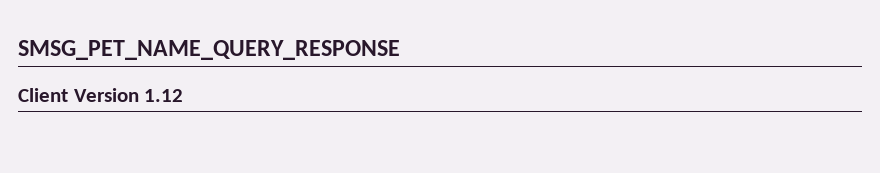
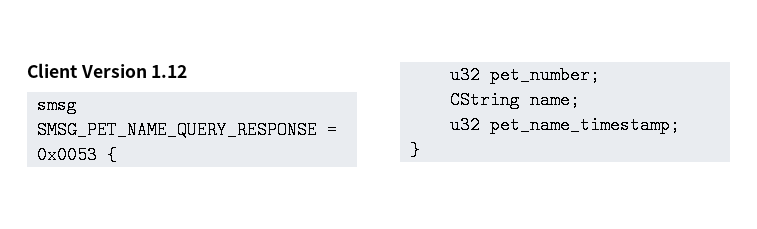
[18,40,400,60] SMSG_PET_NAME_QUERY_RESPONSE // -> (27, 70) none
(184, 95) none -> [36,96,77,114] [36,121,337,139] [36,146,117,164] [449,66,600,84] [449,91,580,109] [449,116,680,134] [409,141,420,159] // smsg SMSG_PET_NAME_QUERY_RESPONSE = 0x0053 { // u32 pet_number; // CString name; // u32 pet_name_timestamp; // }

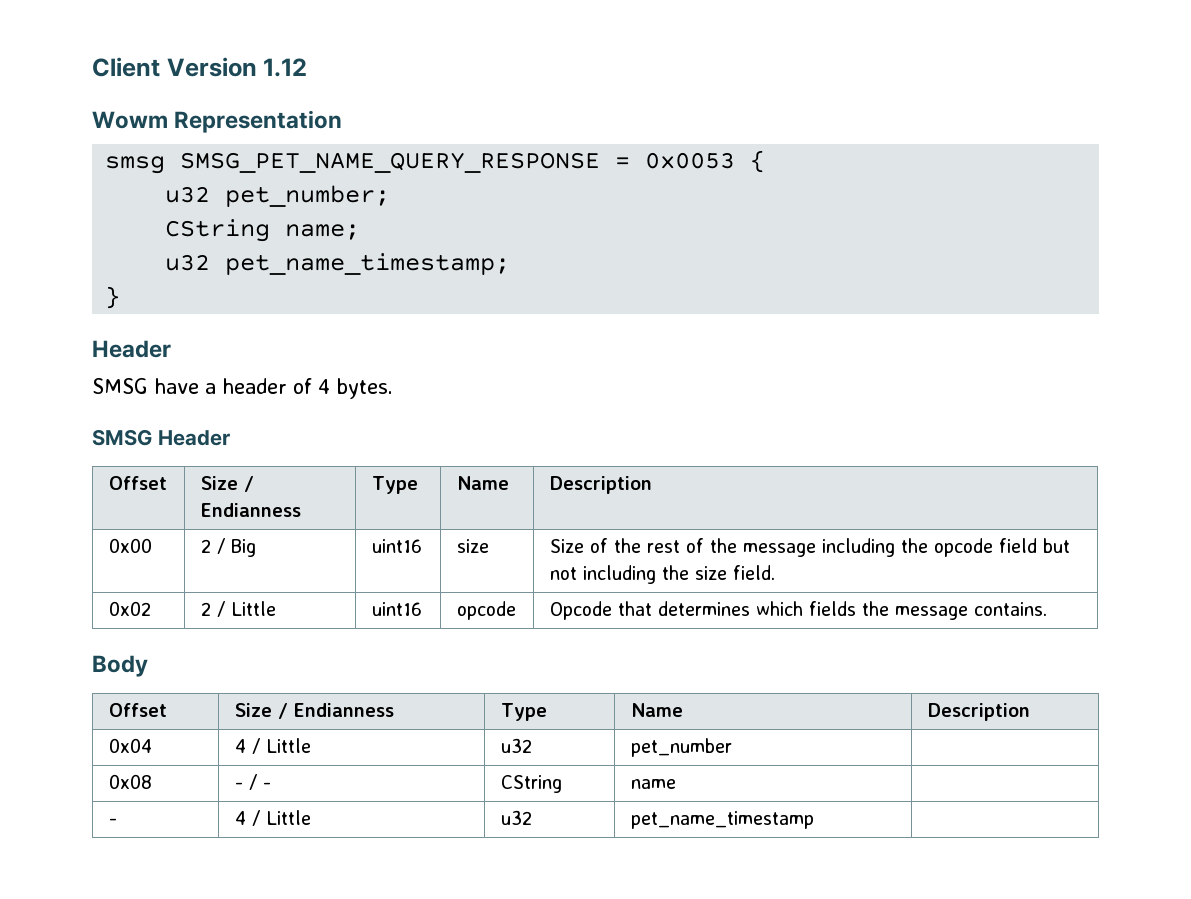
(188, 71) none -> [92,110,343,133] // Wowm Representation
(420, 150) none -> [92,340,171,358] [92,378,393,399] [92,429,230,446] [108,476,167,490] [200,476,254,492] [200,503,301,517] [371,476,418,494] [456,476,509,490] [549,476,652,494] [108,538,152,553] [200,538,256,557] [371,539,422,553] [456,539,489,553] [549,538,1070,557] [549,565,775,584] [108,601,151,616] [200,601,276,617] [371,602,422,616] [456,601,516,620] [549,601,1047,620] [92,655,148,677] [108,703,167,717] [234,703,394,719] [500,703,547,721] [630,703,683,717] [927,703,1030,721] [108,738,152,753] [234,738,311,754] [500,738,532,753] [630,738,732,757] [108,774,152,789] [234,774,271,790] [500,775,562,793] [630,779,676,789] [108,818,117,825] [234,810,311,826] [500,810,532,825] [630,811,814,829] // Header // SMSG have a header of 4 bytes. // SMSG Header // Offset | Size / Endianness | Type | Name | Description // 0x00 | 2 / Big | uint16 | size | Size of the rest of the message including the opcode field but not including the size field. // 0x02 | 2 / Little | uint16 | opcode | Opcode that determines which fields the message contains. // Body // Offset | Size / Endianness | Type | Name | Description // 0x04 | 4 / Little | u32 | pet_number | // 0x08 | - / - | CString | name | // - | 4 / Little | u32 | pet_name_timestamp |

